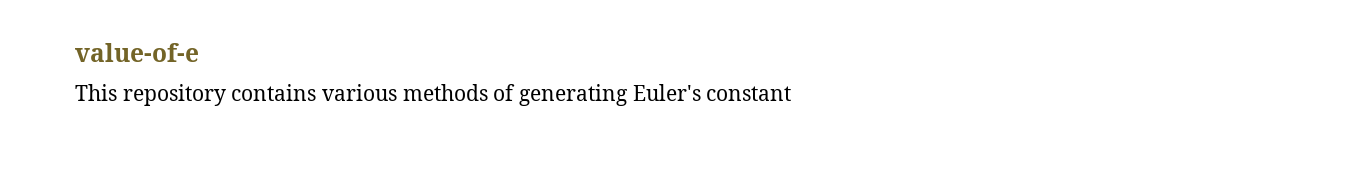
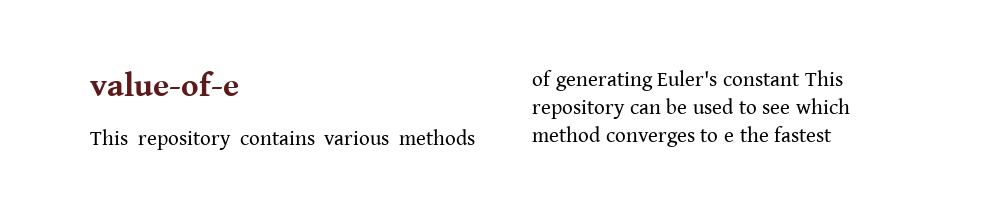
(792, 93) none -> [804,70,843,86] [532,98,851,119] [532,126,833,147] This repository can be used to see which method converges to e the fastest

